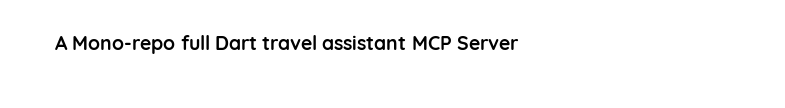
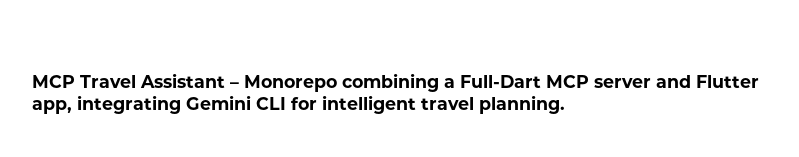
[55,35,519,54] A Mono-repo full Dart travel assistant MCP Server -> [32,73,759,92] [32,95,565,114] MCP Travel Assistant – Monorepo combining a Full-Dart MCP server and Flutter app, integrating Gemini CLI for intelligent travel planning.

